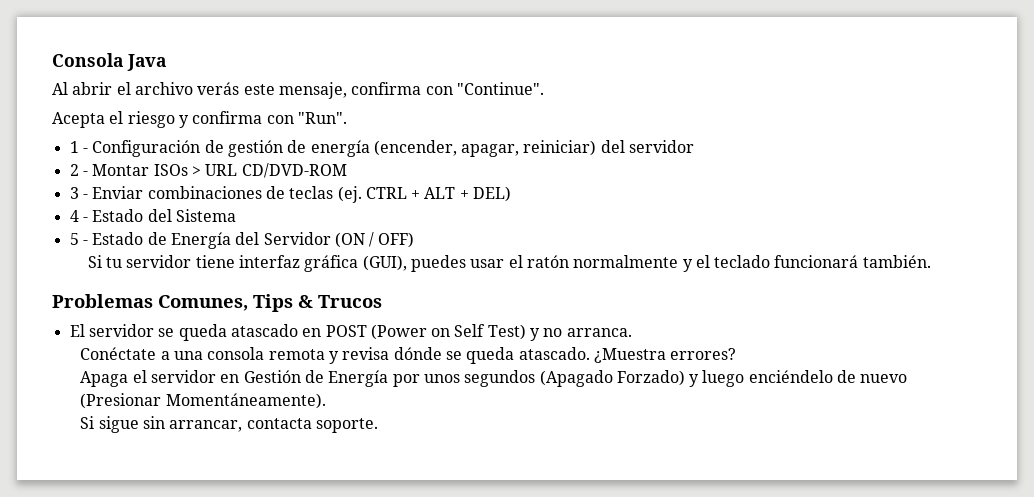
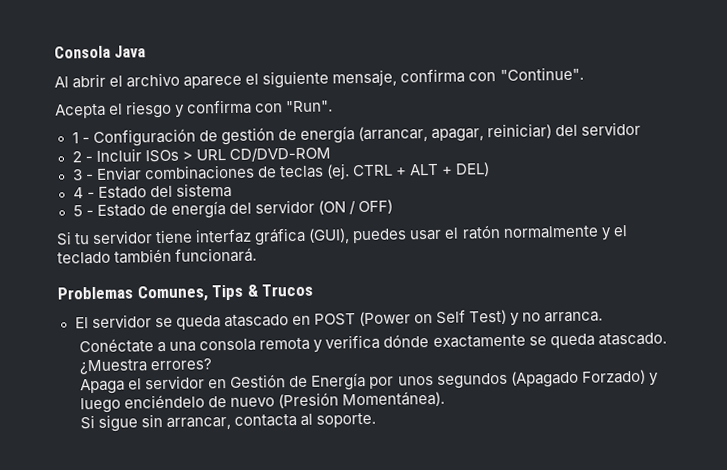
[197,82,275,95] verás este -> [183,70,330,89] aparece el siguiente
[373,140,457,156] (encender, -> [357,126,428,143] (arrancar,
[92,164,150,176] Montar -> [95,148,142,162] Incluir
[175,209,236,222] Sistema -> [175,182,232,198] sistema
[170,232,331,249] Energía del Servidor -> [170,199,315,219] energía del servidor
[774,255,931,268] funcionará también. -> [114,247,258,264] también funcionará.
[342,347,442,360] revisa dónde -> [325,334,526,350] verifica dónde exactamente
[80,393,326,409] (Presionar Momentáneamente). -> [278,390,446,409] (Presión Momentánea).
(312, 423) none -> [300,413,314,426] al

